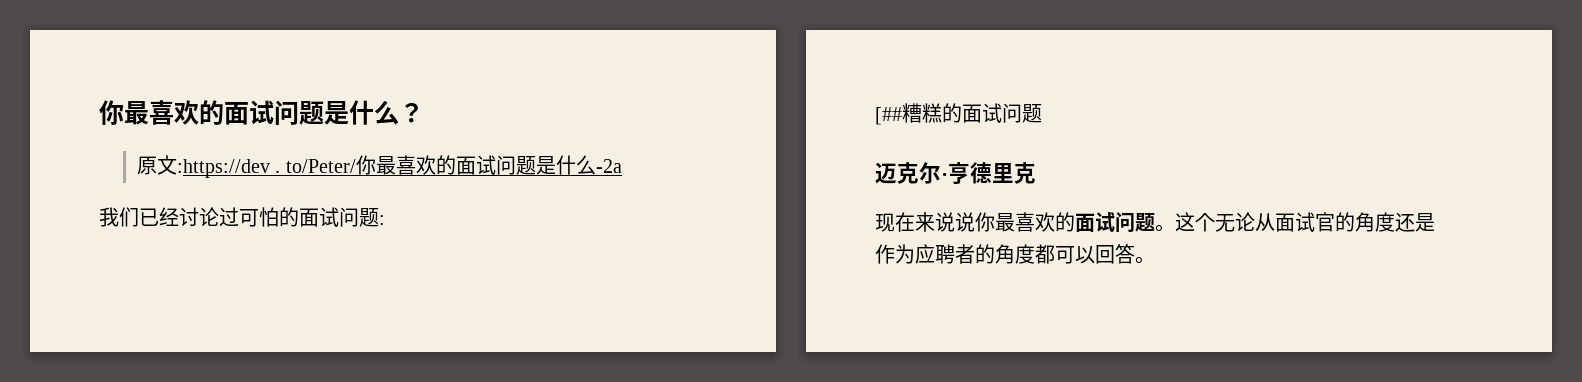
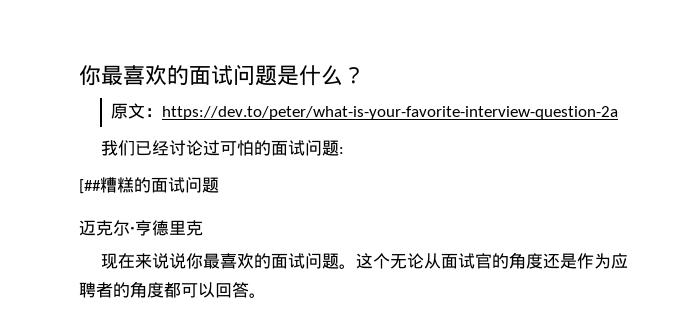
[176,155,622,178] :https://dev . to/Peter/你最喜欢的面试问题是什么-2a -> [145,106,619,120] ：https://dev.to/peter/what-is-your-favorite-interview-question-2a

